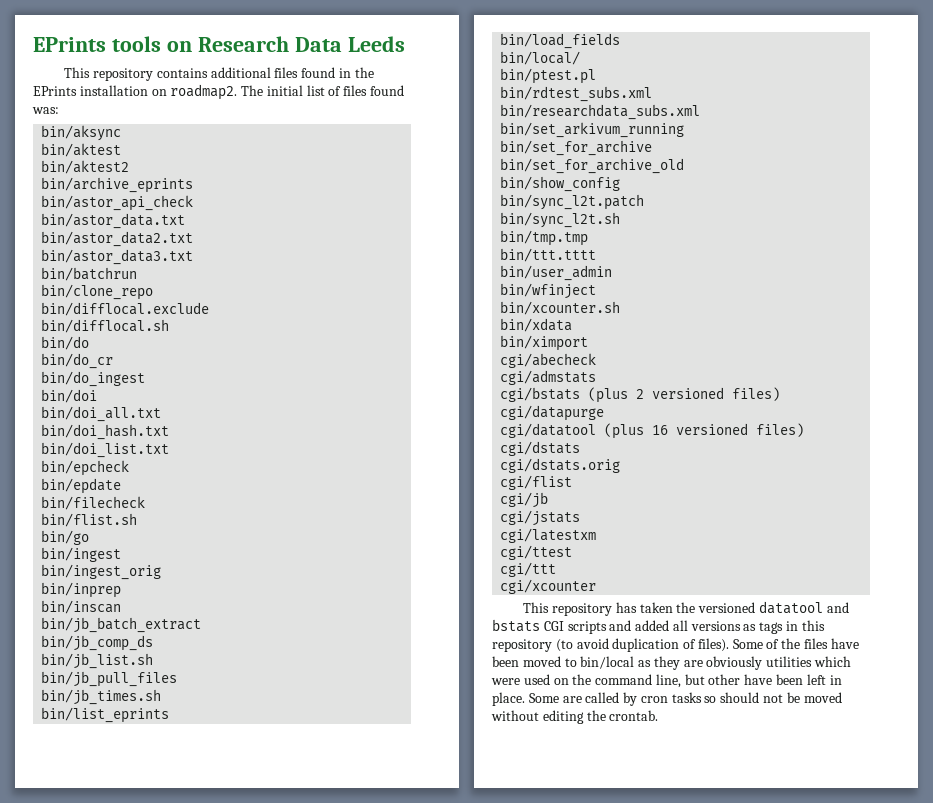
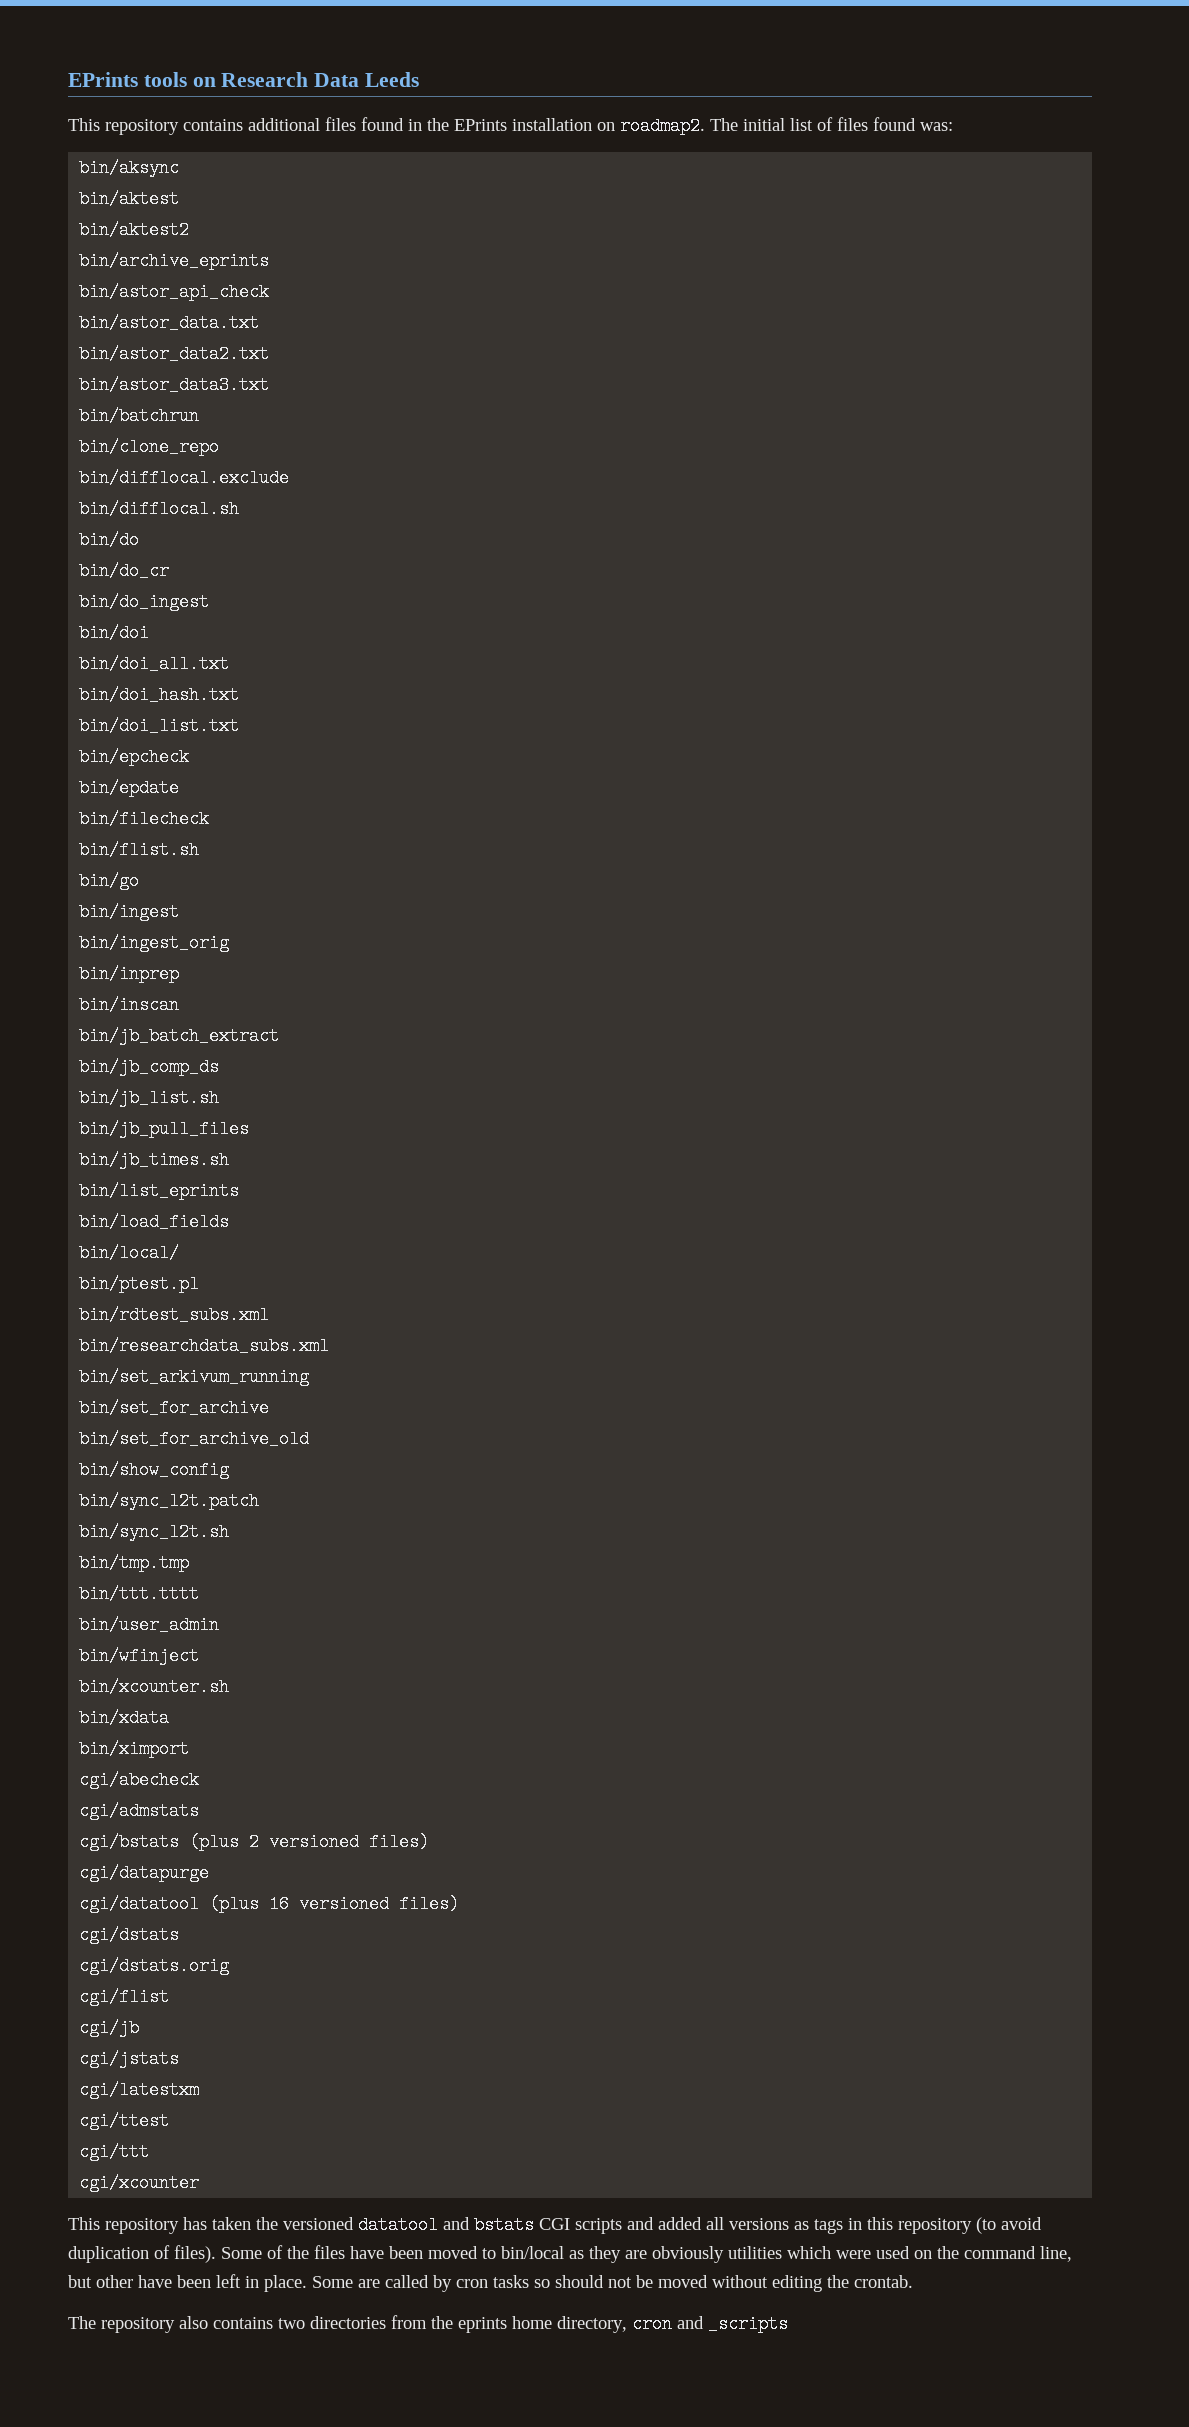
(659, 715) none -> [68,2315,788,2333] // The repository also contains two directories from the eprints home directory, cron and _scripts

